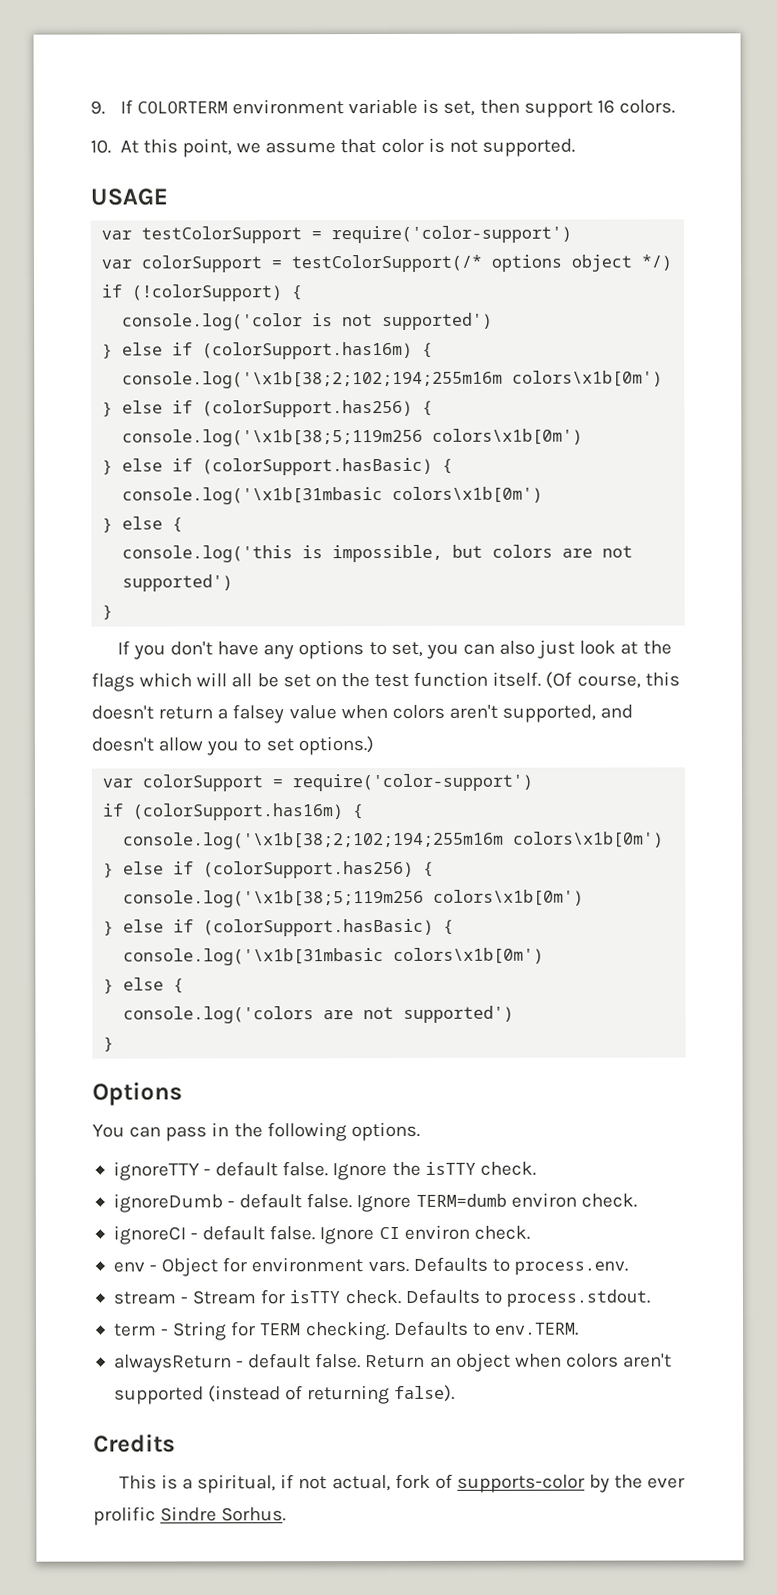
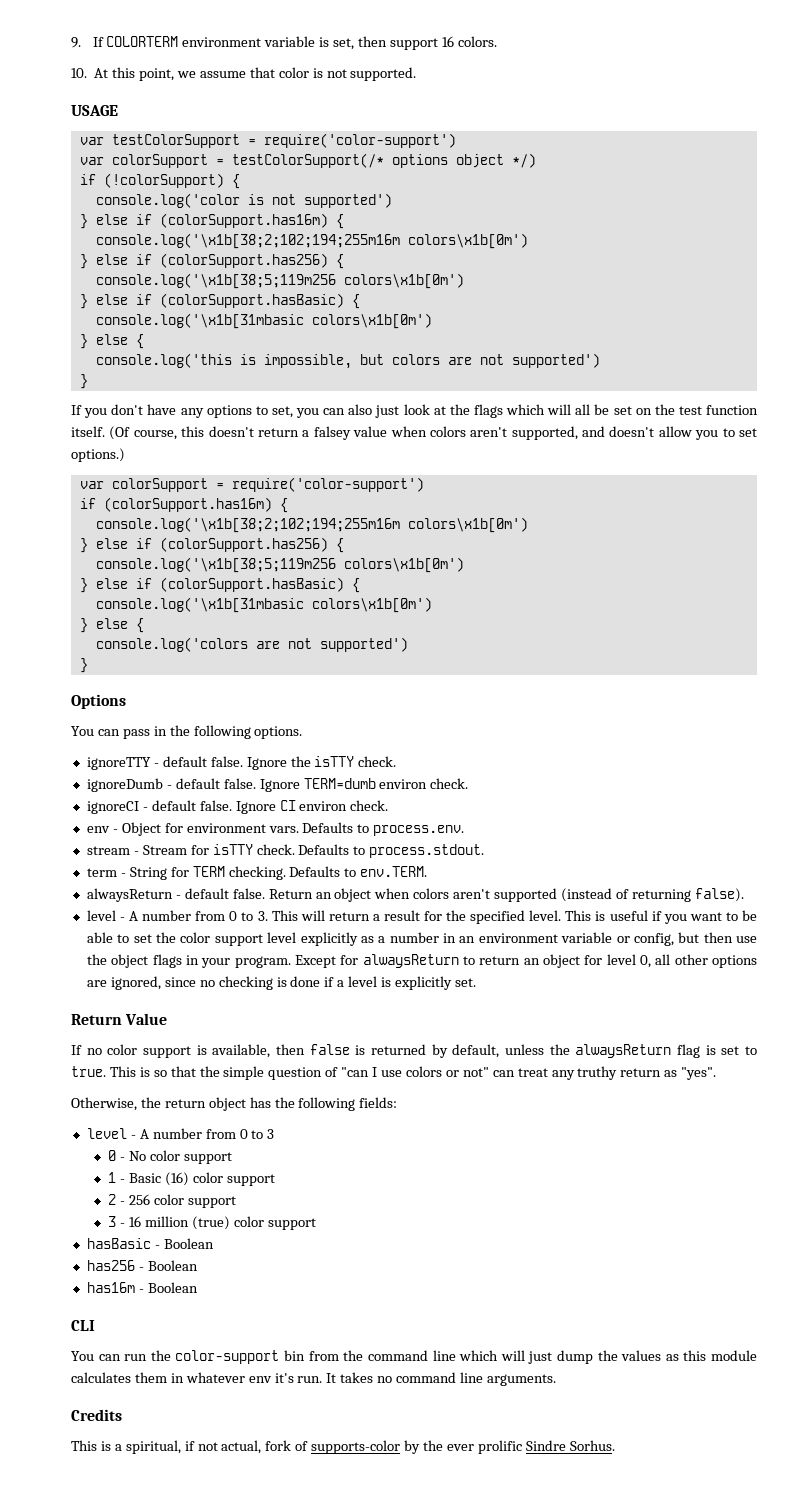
(456, 1393) none -> [86,910,758,924] [86,932,757,946] [86,954,757,968] [86,976,476,990] [71,1013,168,1025] [71,1044,757,1058] [71,1066,717,1080] [71,1097,398,1111] [86,1128,275,1139] [108,1150,233,1164] [108,1172,276,1186] [108,1194,237,1208] [108,1216,316,1230] [86,1238,214,1249] [86,1260,198,1271] [86,1282,198,1293] [71,1320,95,1331] [71,1350,757,1364] [71,1372,556,1386] // level - A number from 0 to 3. This will return a result for the specified level. This is useful if you want to be able to set the color support level explicitly as a number in an environment variable or config, but then use the object flags in your program. Except for alwaysReturn to return an object for level 0, all other options are ignored, since no checking is done if a level is explicitly set. // Return Value // If no color support is available, then false is returned by default, unless the alwaysReturn flag is set to true. This is so that the simple question of "can I use colors or not" can treat any truthy return as "yes". // Otherwise, the return object has the following fields: // level - A number from 0 to 3 // 0 - No color support // 1 - Basic (16) color support // 2 - 256 color support // 3 - 16 million (true) color support // hasBasic - Boolean // has256 - Boolean // has16m - Boolean // CLI // You can run the color-support bin from the command line which will just dump the values as this module calculates them in whatever env it's run. It takes no command line arguments.

